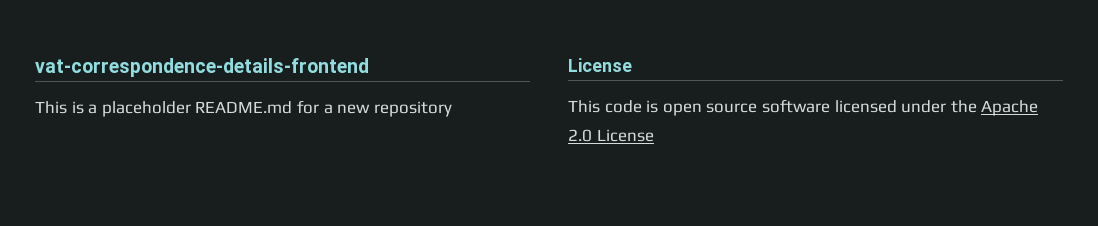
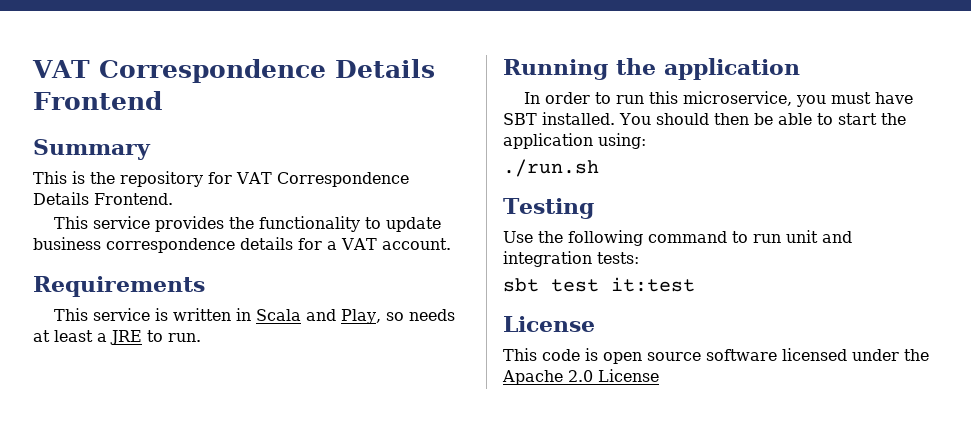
[35,58,369,77] [35,100,452,117] vat-correspondence-details-frontend // This is a placeholder README.md for a new repository -> [32,59,435,83] [33,91,162,110] [33,139,151,160] [33,171,409,187] [33,192,173,205] [54,216,442,232] [33,237,451,253] [33,276,205,297] [54,308,456,324] [33,330,201,345] [503,58,800,80] [524,91,914,107] [503,112,906,125] [503,133,646,149] [503,159,599,177] [503,198,594,219] [503,230,852,246] [503,251,639,267] [503,277,695,292] VAT Correspondence Details Frontend // Summary // This is the repository for VAT Correspondence Details Frontend. // This service provides the functionality to update business correspondence details for a VAT account. // Requirements // This service is written in Scala and Play, so needs at least a JRE to run. // Running the application // In order to run this microservice, you must have SBT installed. You should then be able to start the application using: // ./run.sh // Testing // Use the following command to run unit and integration tests: // sbt test it:test

